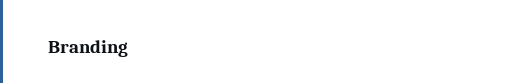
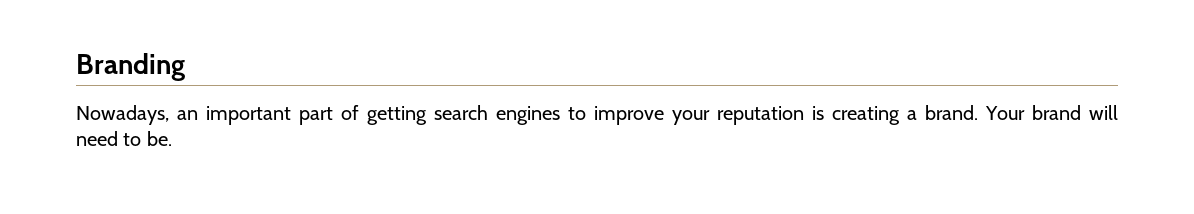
(128, 48) none -> [76,105,1118,125] [76,131,172,146] // Nowadays, an important part of getting search engines to improve your reputation is creating a brand. Your brand will need to be.

